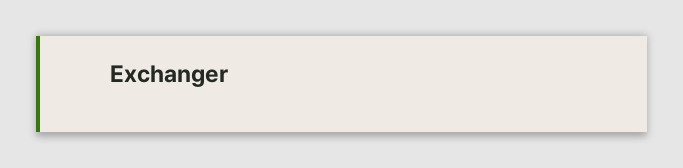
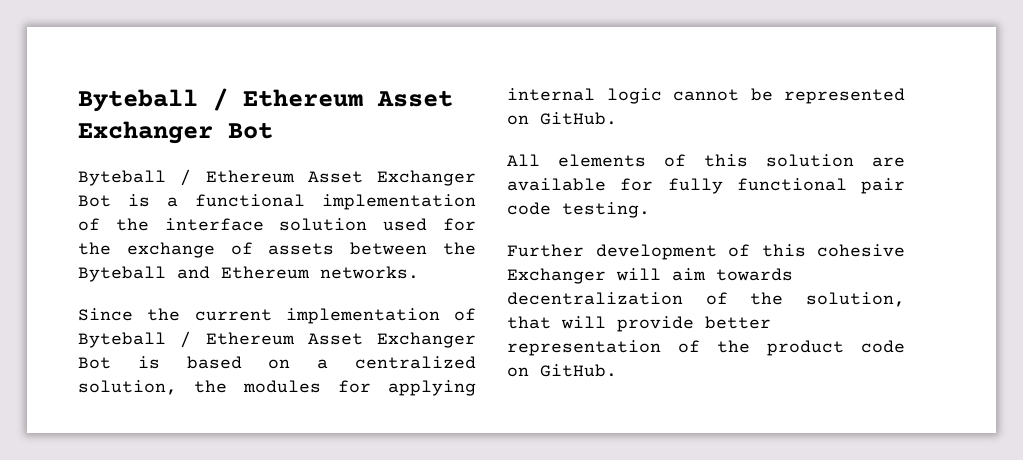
[110,65,228,87] Exchanger -> [78,88,453,112] [78,121,273,144] [78,169,476,186] [78,194,476,210] [78,218,476,231] [78,242,477,258] [78,266,419,282] [78,308,476,324] [78,331,476,348] [78,356,476,369] [78,380,476,396] [507,88,905,104] [507,112,617,125] [507,154,905,167] [507,178,905,194] [507,202,650,218] [507,244,905,260] [507,268,793,284] [507,292,905,307] [507,316,771,332] [507,340,905,356] [507,364,617,377] Byteball / Ethereum Asset Exchanger Bot // Byteball / Ethereum Asset Exchanger Bot is a functional implementation of the interface solution used for the exchange of assets between the Byteball and Ethereum networks. // Since the current implementation of Byteball / Ethereum Asset Exchanger Bot is based on a centralized solution, the modules for applying internal logic cannot be represented on GitHub. // All elements of this solution are available for fully functional pair code testing. // Further development of this cohesive Exchanger will aim towards decentralization of the solution, that will provide better representation of the product code on GitHub.

